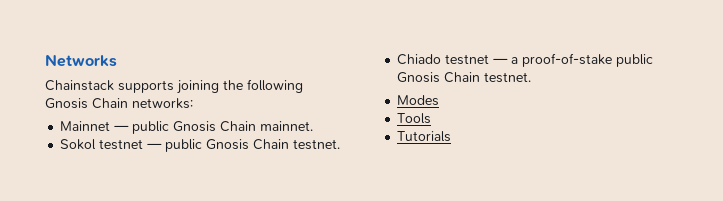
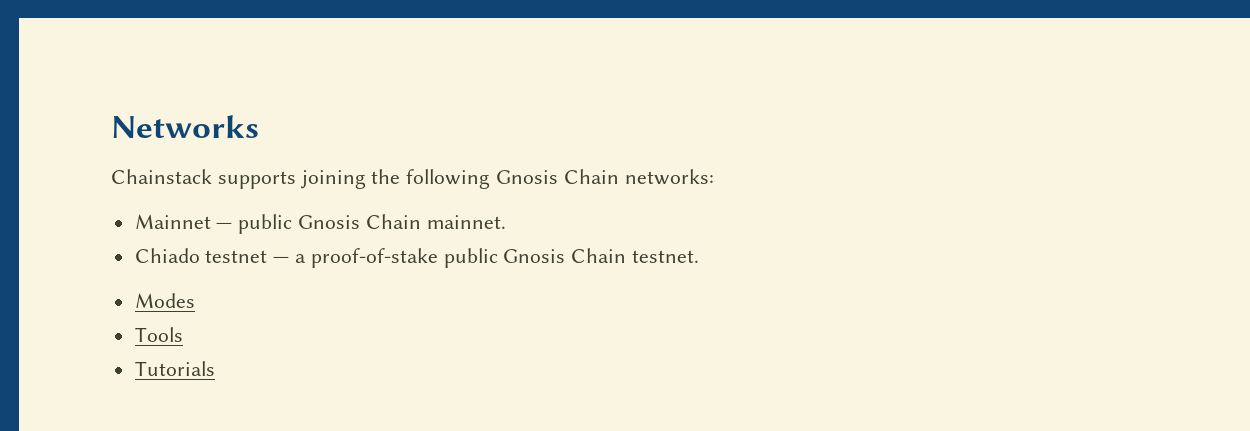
[60,139,341,152] // Sokol testnet — public Gnosis Chain testnet. -> (506, 222) none

